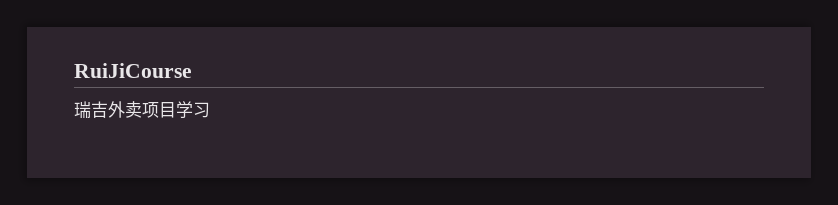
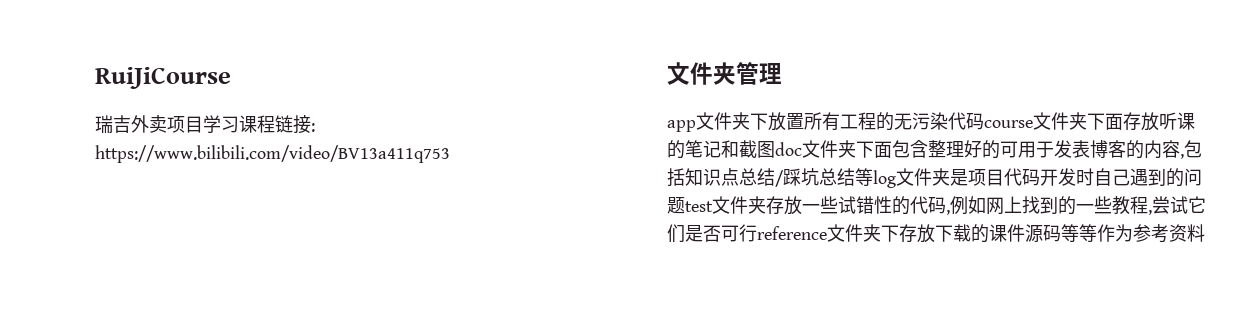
(210, 110) none -> [239,115,315,134] [95,145,450,163] [667,62,782,85] [667,112,1195,132] [667,140,1202,159] [667,168,1202,188] [667,196,1206,215] [667,224,1205,243] 课程链接: https://www.bilibili.com/video/BV13a411q753 // 文件夹管理 // app文件夹下放置所有工程的无污染代码course文件夹下面存放听课的笔记和截图doc文件夹下面包含整理好的可用于发表博客的内容,包括知识点总结/踩坑总结等log文件夹是项目代码开发时自己遇到的问题test文件夹存放一些试错性的代码,例如网上找到的一些教程,尝试它们是否可行reference文件夹下存放下载的课件源码等等作为参考资料

